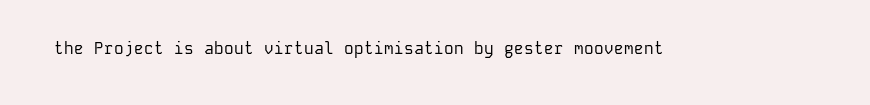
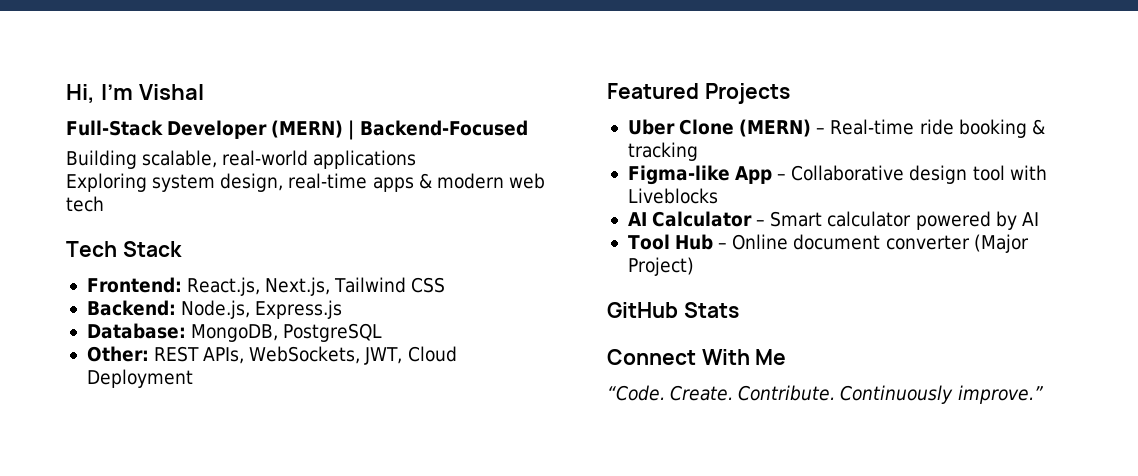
[54,40,664,58] the Project is about virtual optimisation by gester moovement -> [66,84,204,104] [66,120,529,140] [66,150,417,169] [66,173,545,192] [66,196,104,212] [66,241,182,257] [86,277,446,296] [86,300,343,319] [86,323,383,342] [86,346,457,365] [86,369,193,388] [607,83,790,104] [627,119,1045,138] [627,142,698,161] [627,165,1047,185] [627,188,718,204] [627,211,1039,230] [627,234,1029,253] [627,257,694,276] [607,302,739,318] [607,349,787,365] [607,385,1043,404] Hi, I’m Vishal // Full-Stack Developer (MERN) | Backend-Focused // Building scalable, real-world applications // Exploring system design, real-time apps & modern web tech // Tech Stack // Frontend: React.js, Next.js, Tailwind CSS // Backend: Node.js, Express.js // Database: MongoDB, PostgreSQL // Other: REST APIs, WebSockets, JWT, Cloud Deployment // Featured Projects // Uber Clone (MERN) – Real-time ride booking & tracking // Figma-like App – Collaborative design tool with Liveblocks // AI Calculator – Smart calculator powered by AI // Tool Hub – Online document converter (Major Project) // GitHub Stats // Connect With Me // “Code. Create. Contribute. Continuously improve.”

